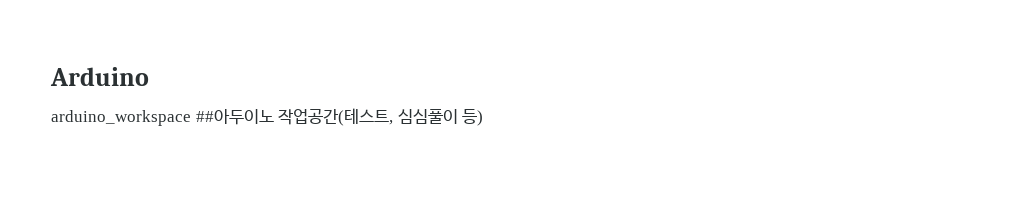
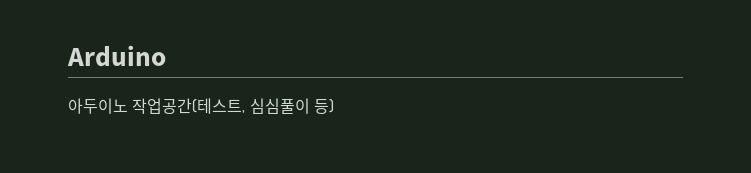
[51,109,274,126] arduino_workspace ##아두이노 -> [68,98,128,114] 아두이노

